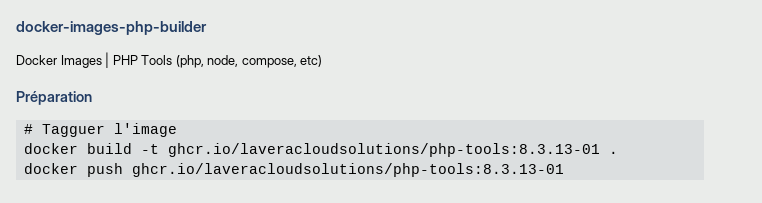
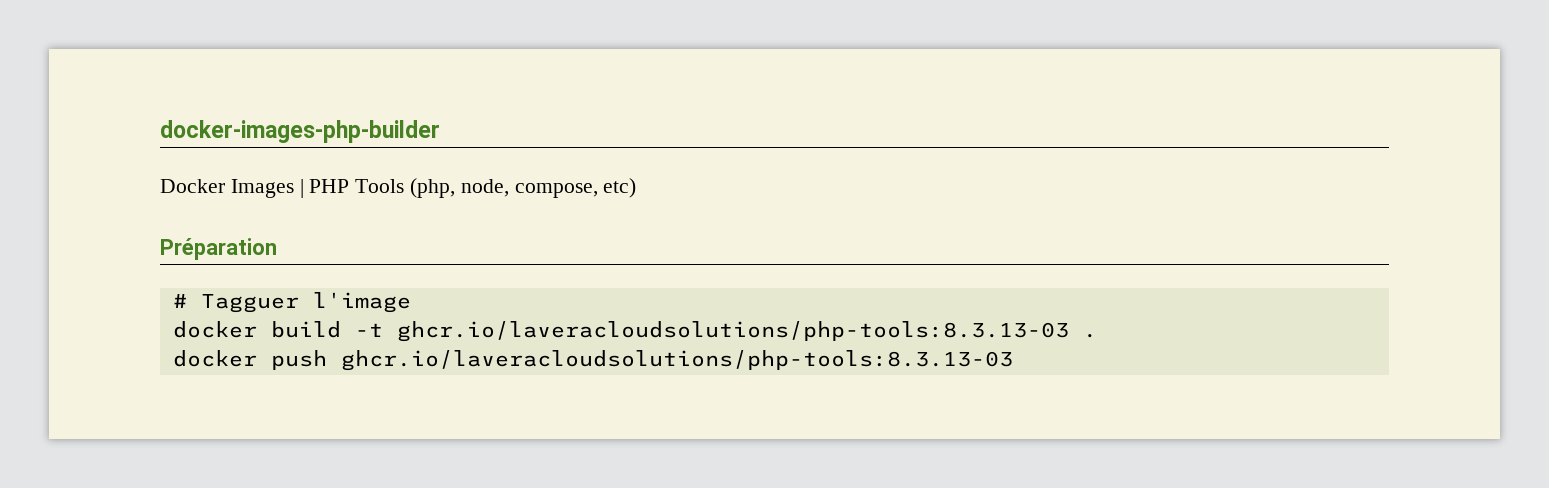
[167,143,600,157] ghcr.io/laveracloudsolutions/php-tools:8.3.13-01 -> [396,321,1069,342] ghcr.io/laveracloudsolutions/php-tools:8.3.13-03
[131,163,564,177] ghcr.io/laveracloudsolutions/php-tools:8.3.13-01 -> [340,350,1013,371] ghcr.io/laveracloudsolutions/php-tools:8.3.13-03

